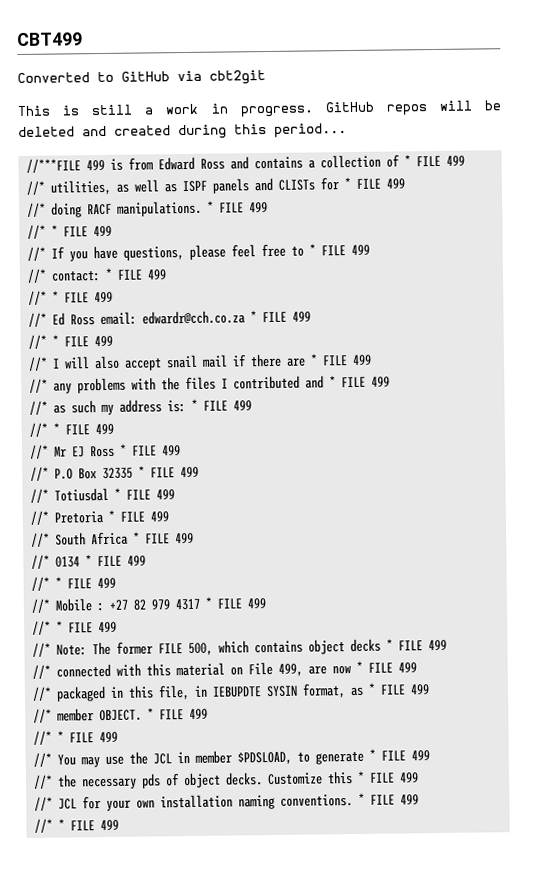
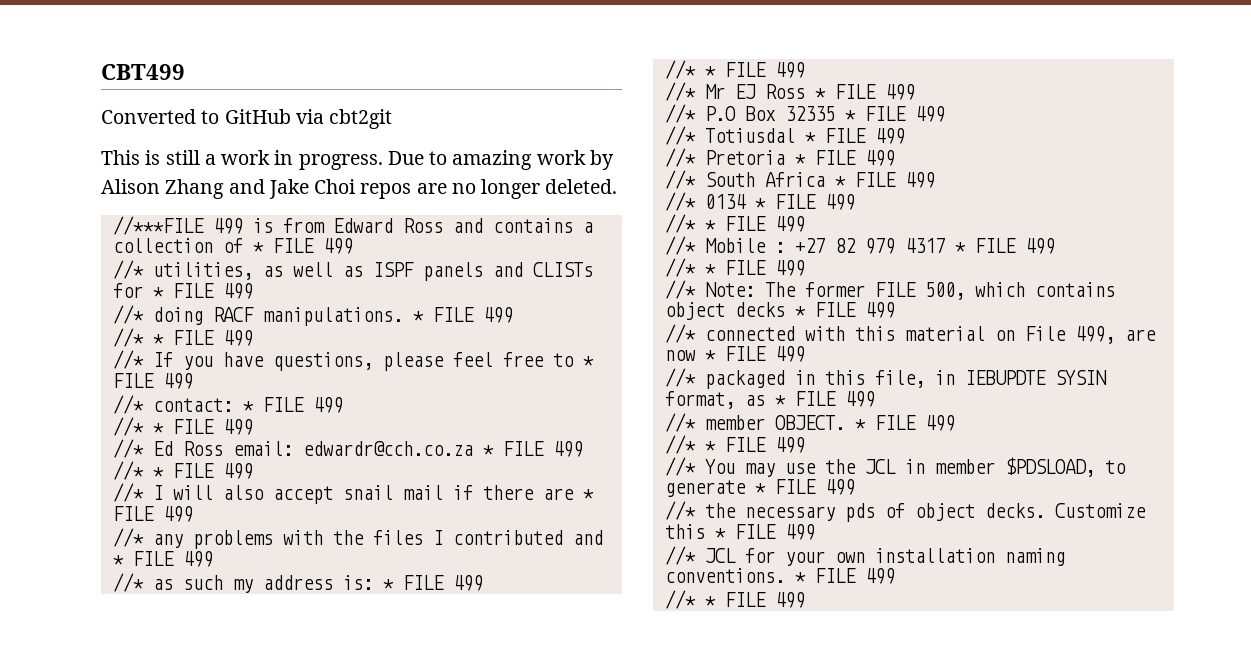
[324,100,502,116] [18,123,347,140] GitHub repos will be deleted and created during this period... -> [387,150,614,170] [101,179,618,199] Due to amazing work by Alison Zhang and Jake Choi repos are no longer deleted.

